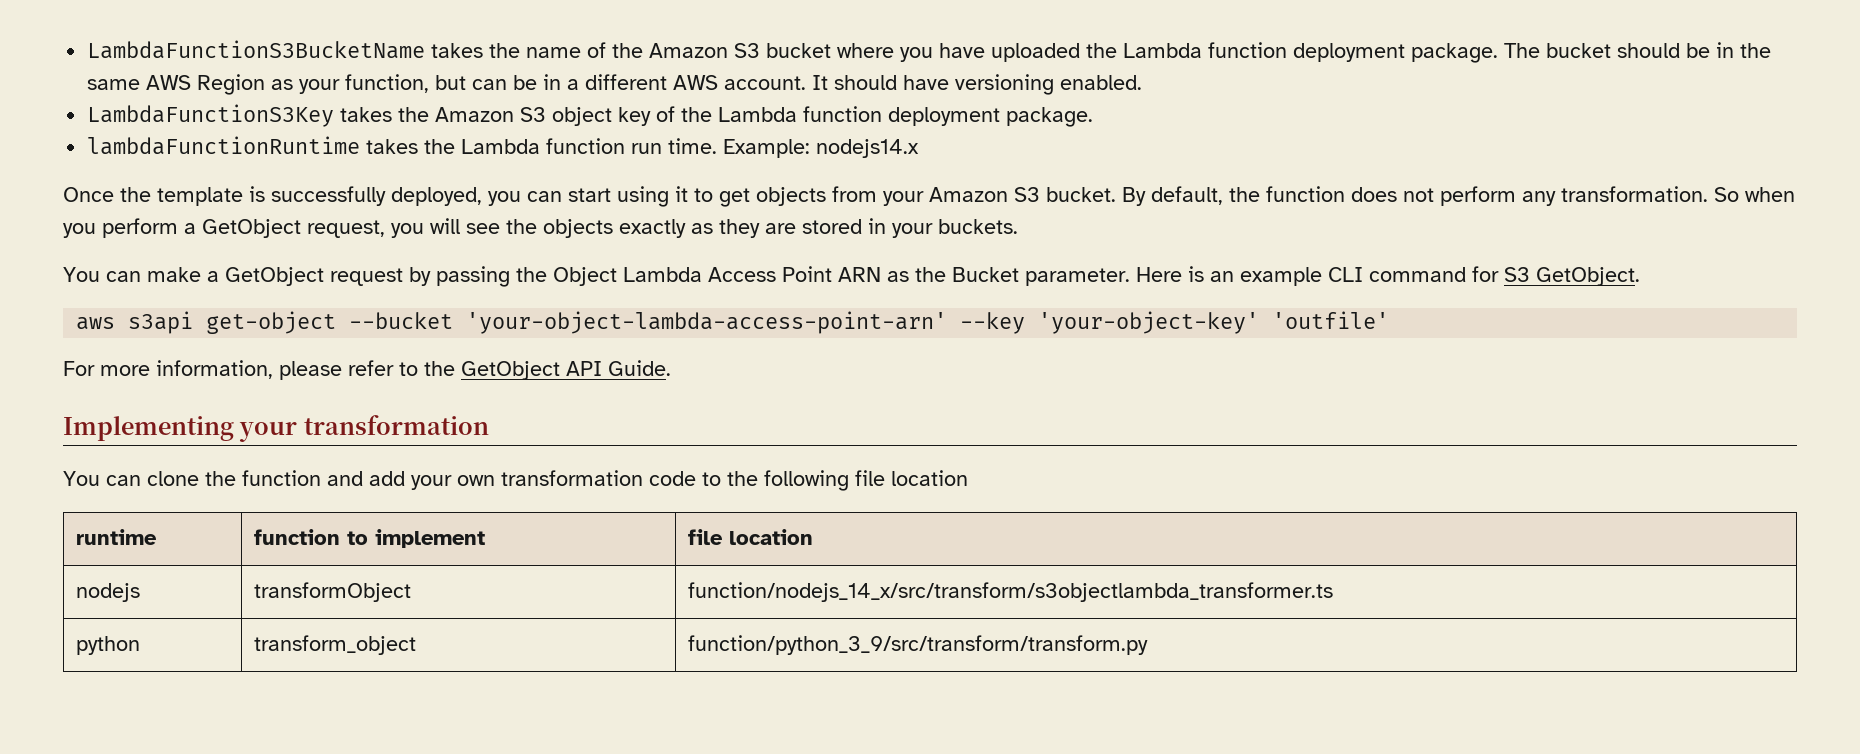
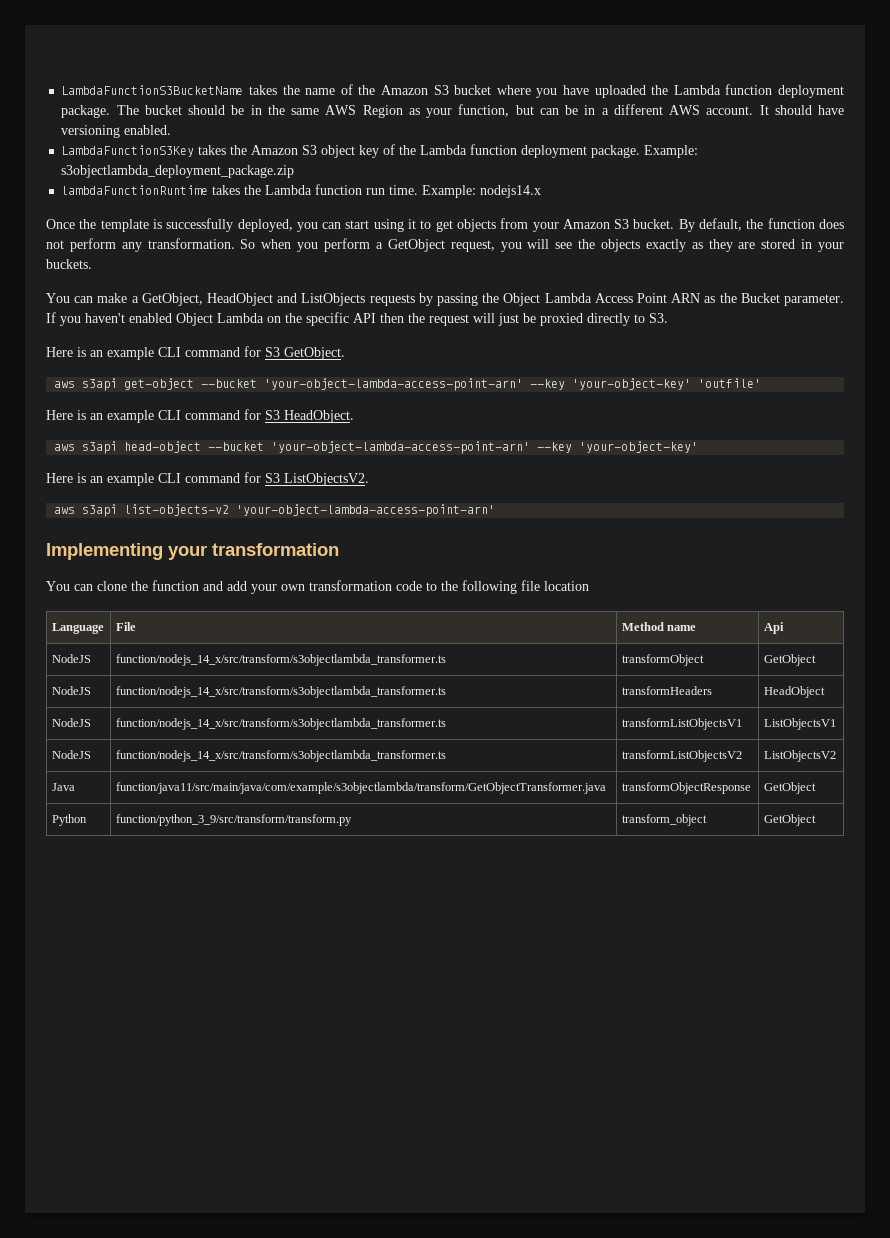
(1094, 117) none -> [644,145,699,158] [61,165,295,178] Example: s3objectlambda_deployment_package.zip
[225,267,403,286] GetObject request -> [141,293,415,306] GetObject, HeadObject and ListObjects requests
(1130, 277) none -> [46,312,668,326] If you haven't enabled Object Lambda on the specific API then the request will just be proxied directly to S3. //
[63,360,671,380] For more information, please refer to the GetObject API Guide. -> [46,409,354,423] [54,441,699,454] [46,472,369,486] [54,504,496,517] Here is an example CLI command for S3 HeadObject. // aws s3api head-object --bucket 'your-object-lambda-access-point-arn' --key 'your-object-key' // Here is an example CLI command for S3 ListObjectsV2. // aws s3api list-objects-v2 'your-object-lambda-access-point-arn'
[76,529,158,545] [254,529,486,548] [688,529,814,545] [76,583,141,602] runtime | function to implement | file location // nodejs -> [51,623,104,634] [115,622,136,631] [621,622,696,631] [763,622,784,634] [51,654,91,663] [115,654,446,666] Language | File | Method name | Api // NodeJS | function/nodejs_14_x/src/transform/s3objectlambda_transformer.ts
[688,582,1334,602] [76,636,141,655] | function/nodejs_14_x/src/transform/s3objectlambda_transformer.ts // python -> [763,654,816,666] [51,686,91,695] [115,686,446,698] [621,686,712,695] [763,686,825,698] [51,718,91,727] [115,718,446,730] [621,718,742,730] [763,718,836,730] [51,750,91,759] [115,750,446,762] [621,750,742,762] [763,750,836,762] [51,783,75,791] [115,782,606,794] [621,782,751,794] [763,782,816,794] [51,814,87,826] [115,814,352,826] | GetObject // NodeJS | function/nodejs_14_x/src/transform/s3objectlambda_transformer.ts | transformHeaders | HeadObject // NodeJS | function/nodejs_14_x/src/transform/s3objectlambda_transformer.ts | transformListObjectsV1 | ListObjectsV1 // NodeJS | function/nodejs_14_x/src/transform/s3objectlambda_transformer.ts | transformListObjectsV2 | ListObjectsV2 // Java | function/java11/src/main/java/com/example/s3objectlambda/transform/GetObjectTransformer.java | transformObjectResponse | GetObject // Python | function/python_3_9/src/transform/transform.py
[688,635,1149,655] function/python_3_9/src/transform/transform.py -> [763,814,816,826] GetObject

